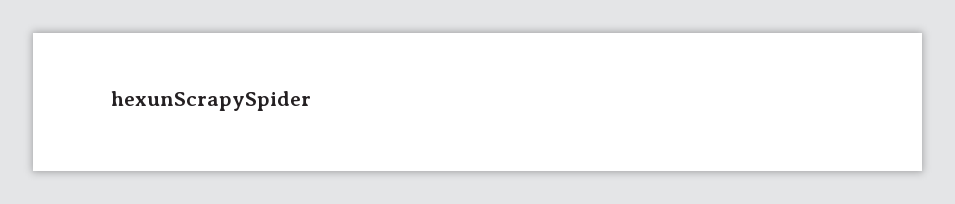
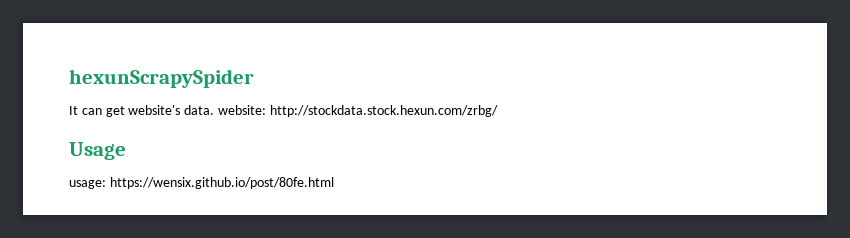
(311, 101) none -> [69,105,498,117] [69,142,126,160] [69,177,334,189] // It can get website's data. website: http://stockdata.stock.hexun.com/zrbg/ // Usage // usage: https://wensix.github.io/post/80fe.html

